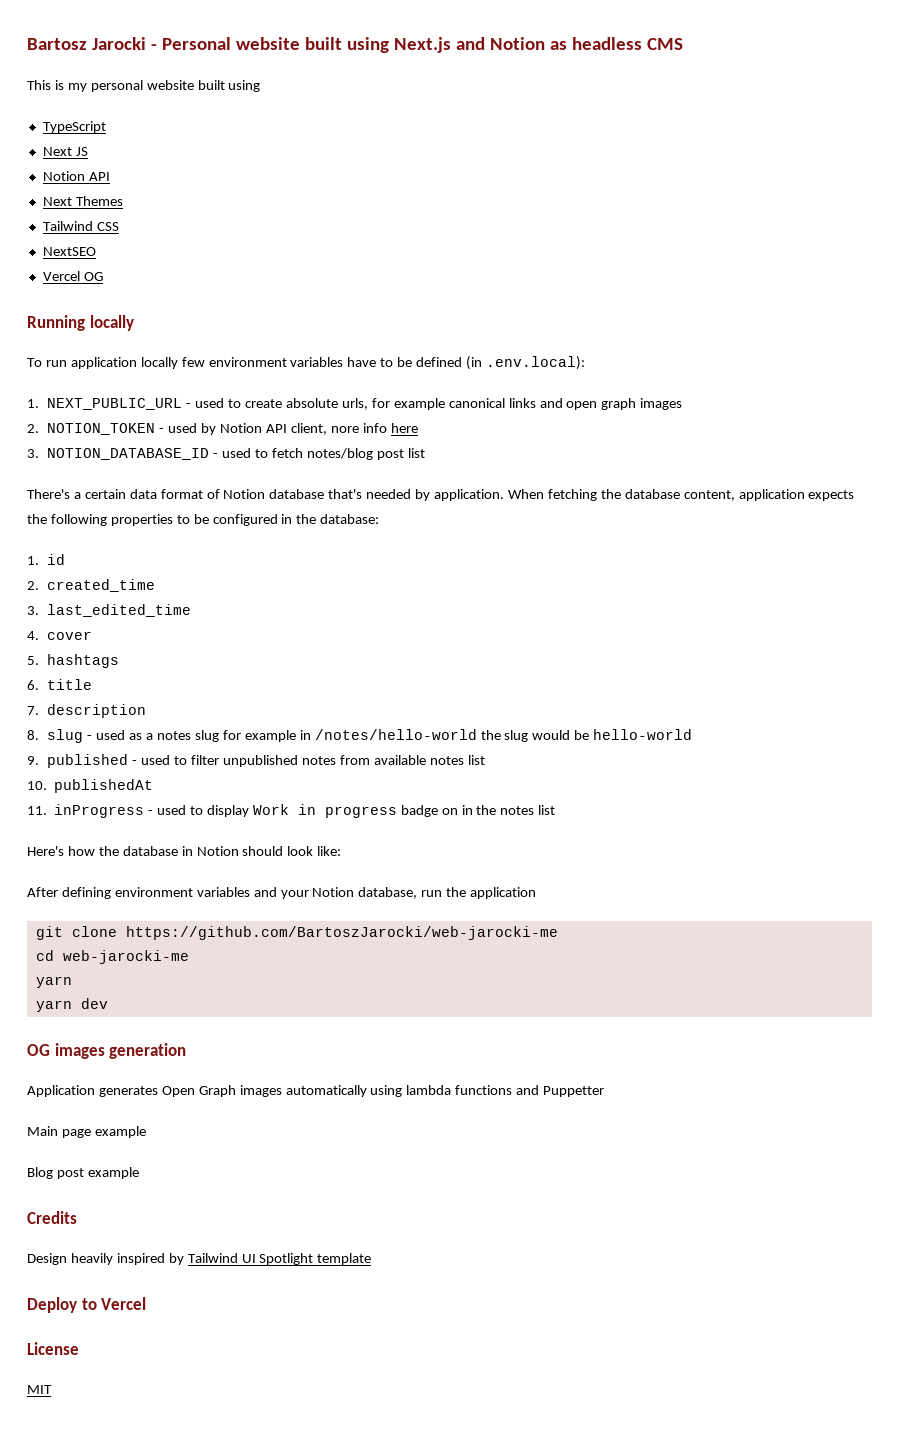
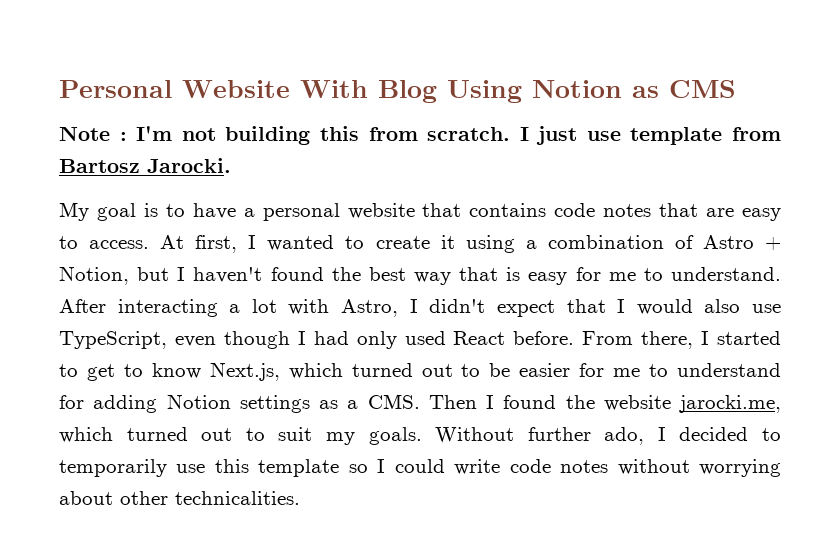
[27,37,485,53] Bartosz Jarocki - Personal website built using Next.js and -> [59,80,522,103] Personal Website With Blog Using
[571,37,642,50] headless -> (659, 92) none
[27,80,261,92] [42,121,106,133] [42,147,88,156] [42,171,110,181] [42,196,123,206] [42,221,119,231] [42,247,96,256] [42,271,103,281] [27,315,134,331] [27,356,585,370] [27,398,683,410] [27,423,418,435] [27,448,425,460] [27,489,855,501] [27,514,380,526] [27,554,66,565] [27,579,156,592] [27,604,192,617] [27,631,93,640] [27,654,120,668] [27,679,93,690] [27,704,147,718] [27,729,693,743] [27,754,485,768] [27,779,154,793] [27,804,556,818] [27,846,342,856] [27,887,537,899] [35,926,558,940] [35,950,189,964] [35,976,72,988] [35,998,108,1012] [27,1043,187,1059] [27,1085,605,1097] [27,1126,146,1138] [27,1167,139,1179] [27,1211,77,1224] [27,1253,372,1265] [27,1297,147,1313] [27,1342,79,1355] [27,1385,52,1394] This is my personal website built using // TypeScript // Next JS // Notion API // Next Themes // Tailwind CSS // NextSEO // Vercel OG // Running locally // To run application locally few environment variables have to be defined (in .env.local): // 1. NEXT_PUBLIC_URL - used to create absolute urls, for example canonical links and open graph images // 2. NOTION_TOKEN - used by Notion API client, nore info here // 3. NOTION_DATABASE_ID - used to fetch notes/blog post list // There's a certain data format of Notion database that's needed by application. When fetching the database content, application expects the following properties to be configured in the database: // 1. id // 2. created_time // 3. last_edited_time // 4. cover // 5. hashtags // 6. title // 7. description // 8. slug - used as a notes slug for example in /notes/hello-world the slug would be hello-world // 9. published - used to filter unpublished notes from available notes list // 10. publishedAt // 11. inProgress - used to display Work in progress badge on in the notes list // Here's how the database in Notion should look like: // After defining environment variables and your Notion database, run the application // git clone https://github.com/BartoszJarocki/web-jarocki-me // cd web-jarocki-me // yarn // yarn dev // OG images generation // Application generates Open Graph images automatically using lambda functions and Puppetter // Main page example // Blog post example // Credits // Design heavily inspired by Tailwind UI Spotlight template // Deploy to Vercel // License // MIT -> [59,126,782,145] [59,158,231,173] [59,202,782,221] [59,235,781,253] [59,266,781,285] [59,299,782,317] [59,331,781,349] [59,362,782,381] [59,394,781,413] [59,427,782,445] [59,459,781,477] [59,491,300,505] Note : I'm not building this from scratch. I just use template from Bartosz Jarocki. // My goal is to have a personal website that contains code notes that are easy to access. At first, I wanted to create it using a combination of Astro + Notion, but I haven't found the best way that is easy for me to understand. After interacting a lot with Astro, I didn't expect that I would also use TypeScript, even though I had only used React before. From there, I started to get to know Next.js, which turned out to be easier for me to understand for adding Notion settings as a CMS. Then I found the website jarocki.me, which turned out to suit my goals. Without further ado, I decided to temporarily use this template so I could write code notes without worrying about other technicalities.

